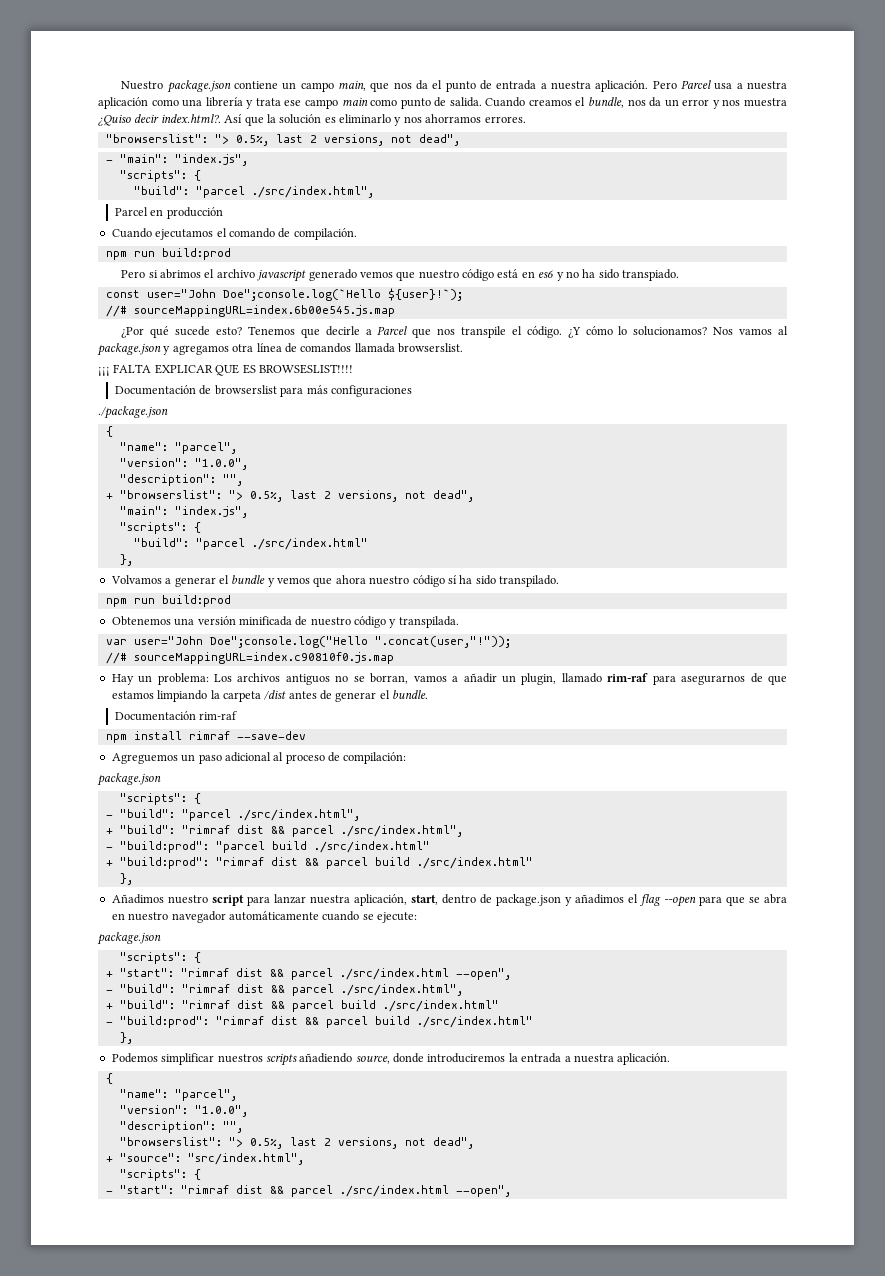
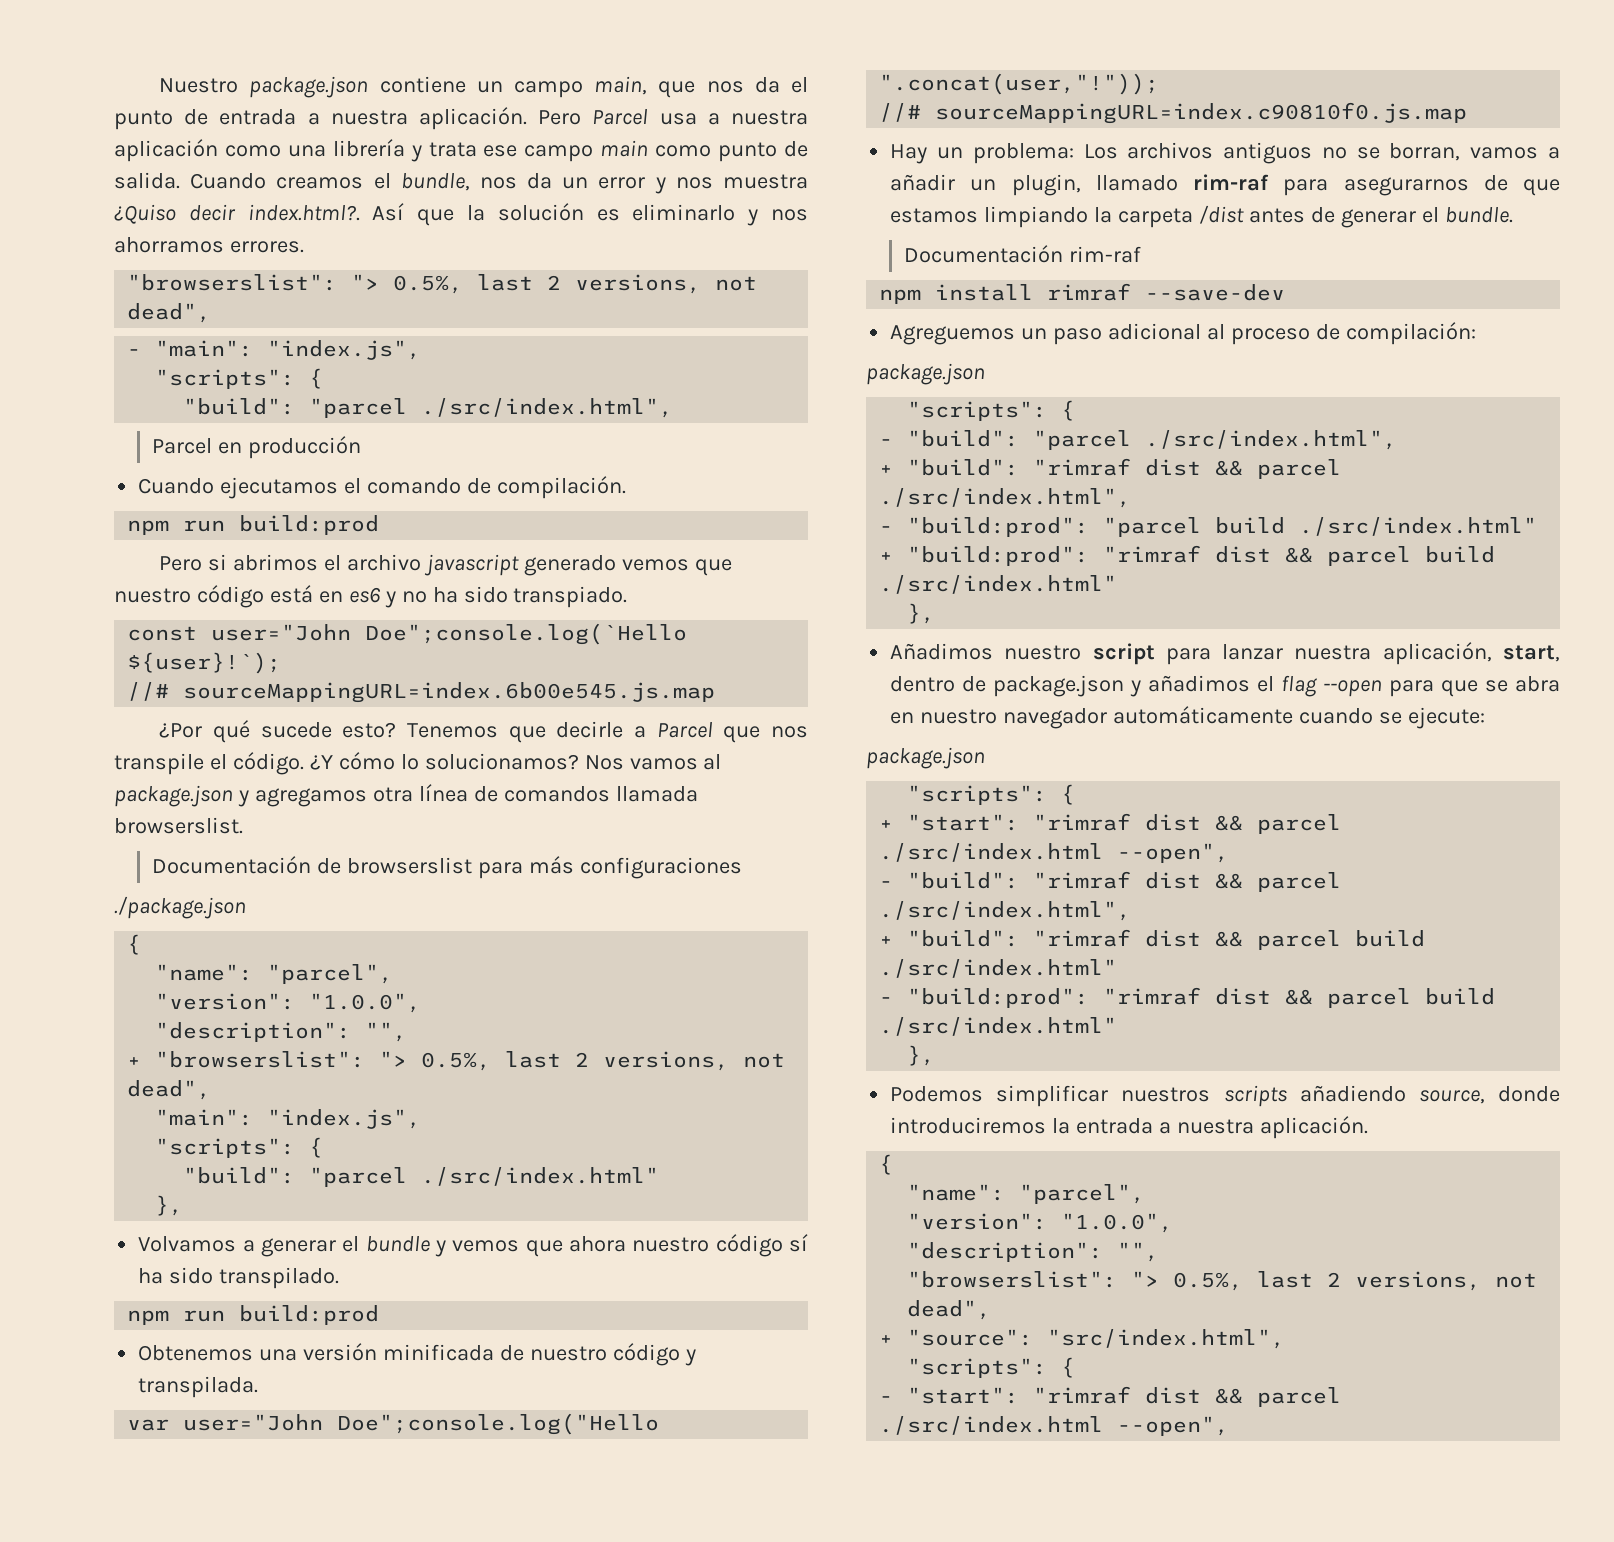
[98,364,353,376] // ¡¡¡ FALTA EXPLICAR QUE ES BROWSESLIST!!!! -> (243, 825) none

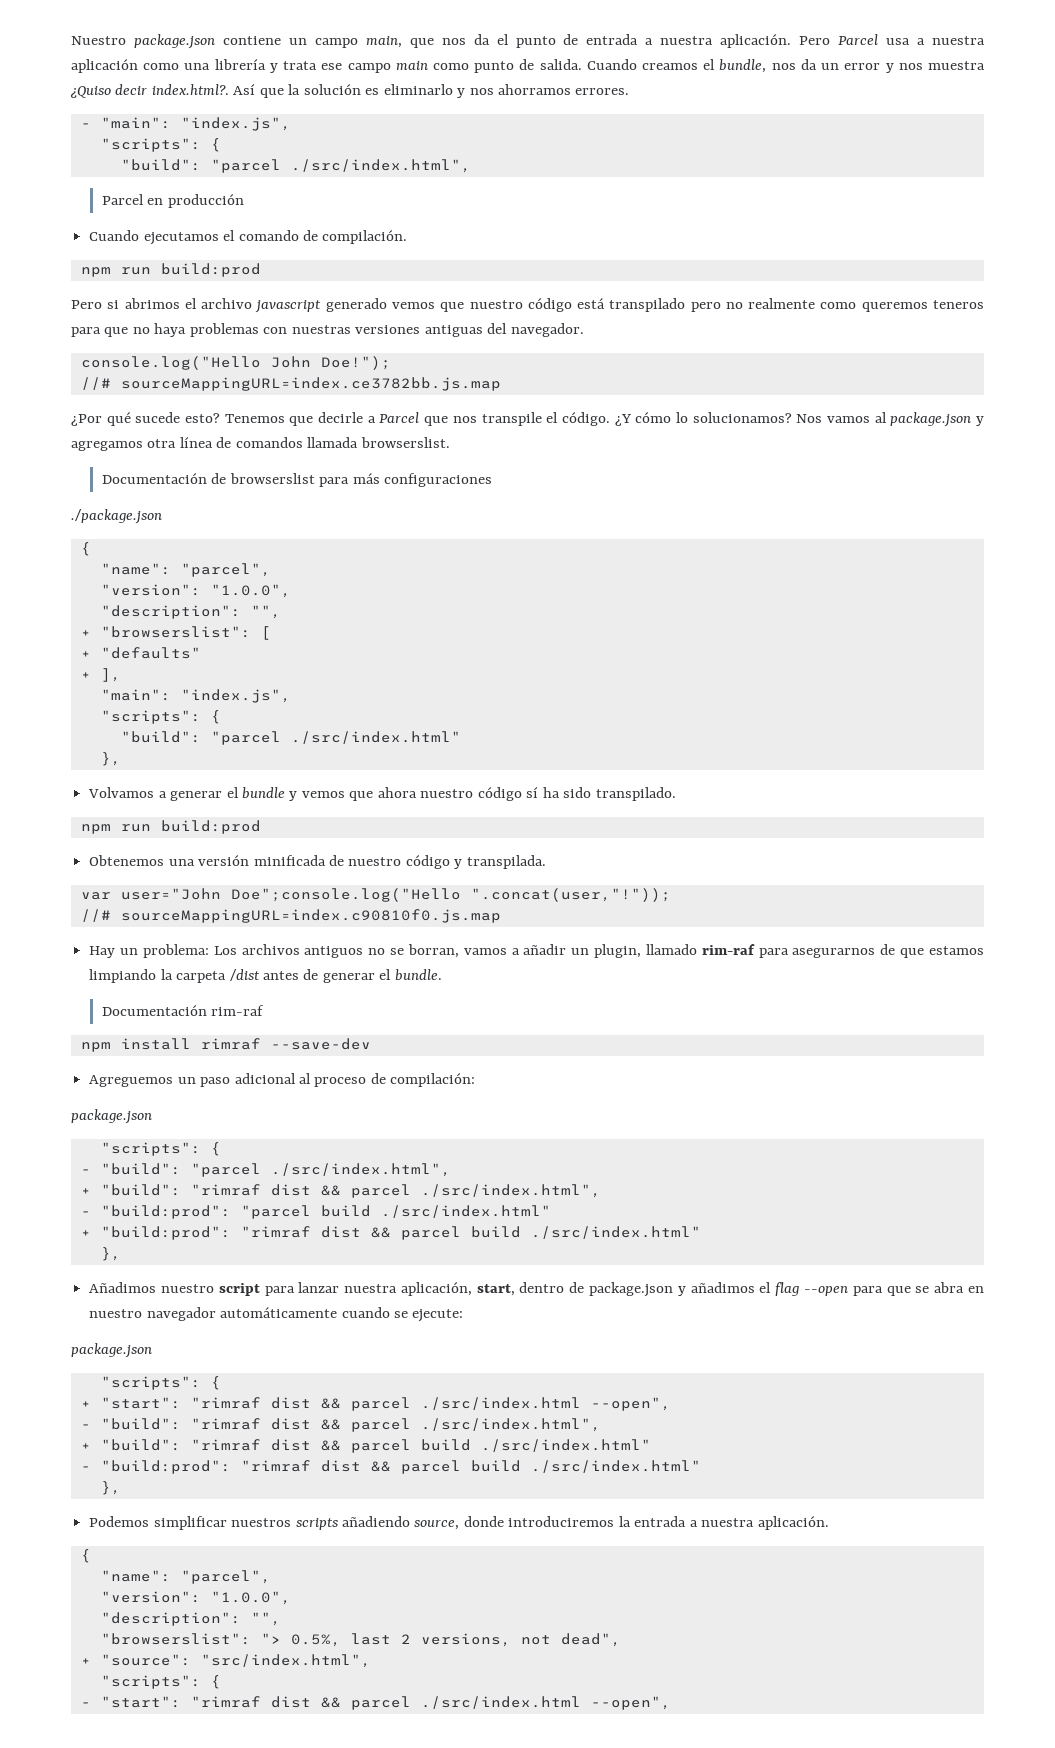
[127,274,758,294] [127,303,212,323] // "browserslist": "> 0.5%, last 2 versions, not dead", -> (630, 91) none
[318,586,628,608] [127,623,688,645] [127,652,282,674] [127,682,716,703] en es6 y no ha sido transpiado. // const user="John Doe";console.log(`Hello ${user}!`); // //# sourceMappingURL=index.6b00e545.js.map -> [609,298,985,312] [71,323,584,337] [80,356,391,370] [80,377,501,391] transpilado pero no realmente como queremos teneros para que no haya problemas con nuestras versiones antiguas del navegador. // console.log("Hello John Doe!"); // //# sourceMappingURL=index.ce3782bb.js.map
[379,1051,786,1071] [127,1080,212,1100] "> 0.5%, last 2 versions, not dead", -> [260,626,271,640] [80,647,201,659] [80,668,121,682] [ // + "defaults" // + ],

